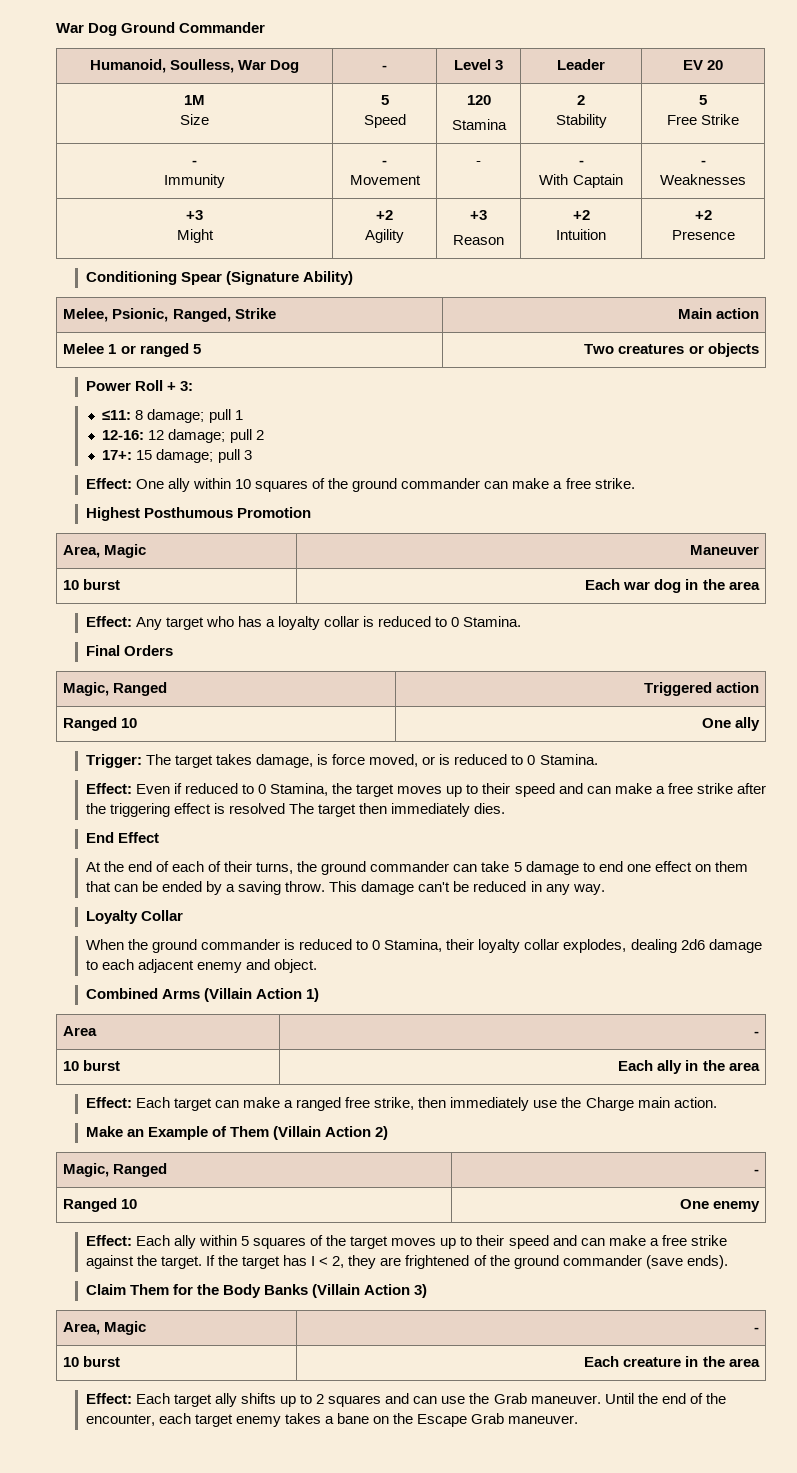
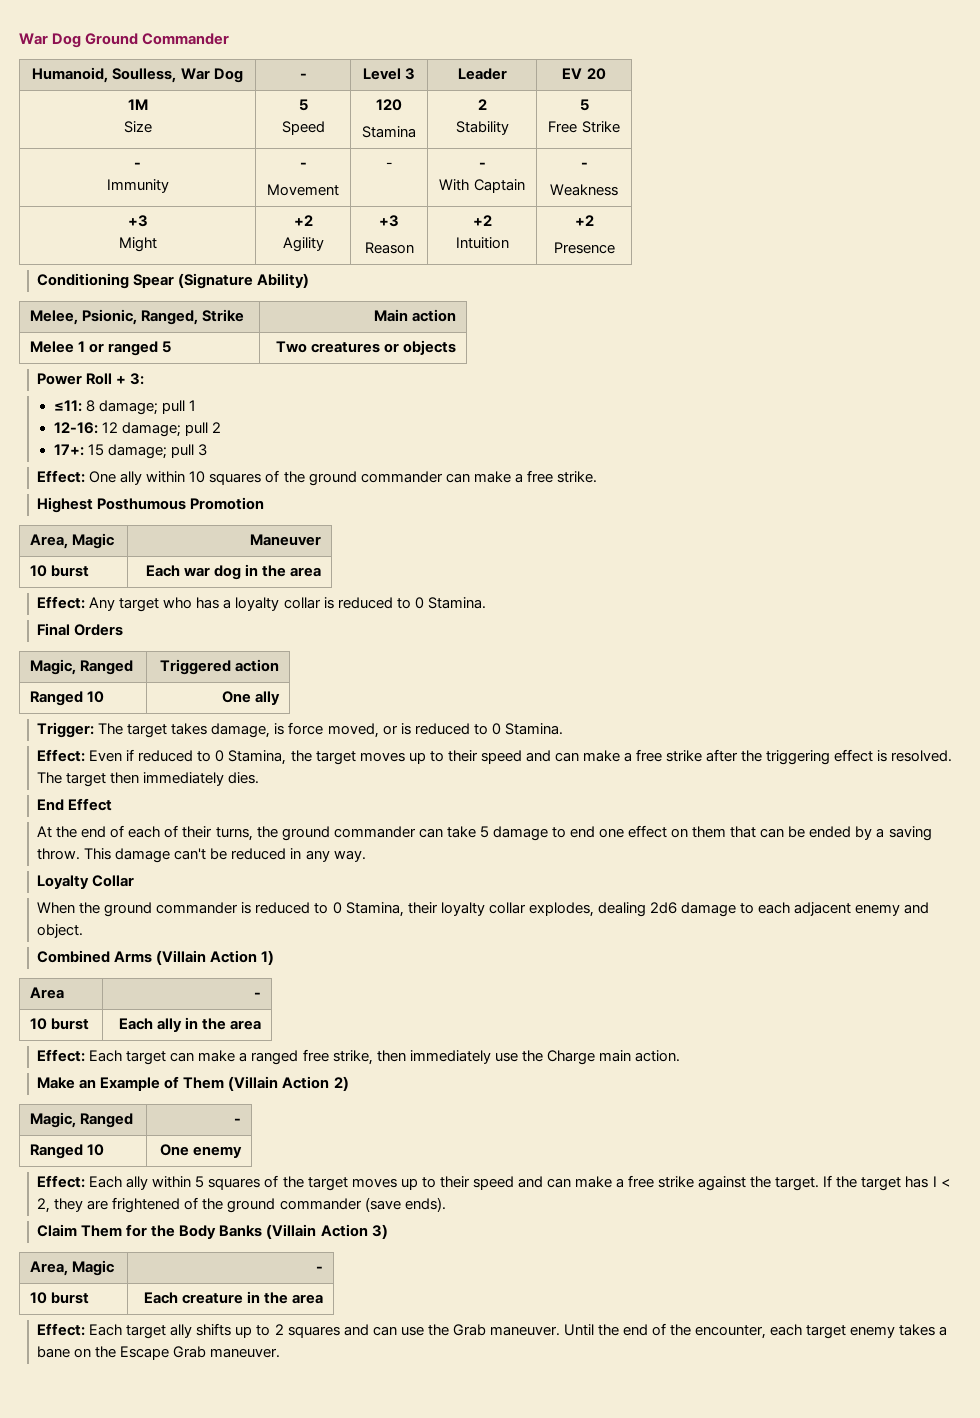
[660,174,746,185] Weaknesses -> [550,184,618,196] Weakness
[229,803,286,814] resolved -> [891,750,953,762] resolved.

